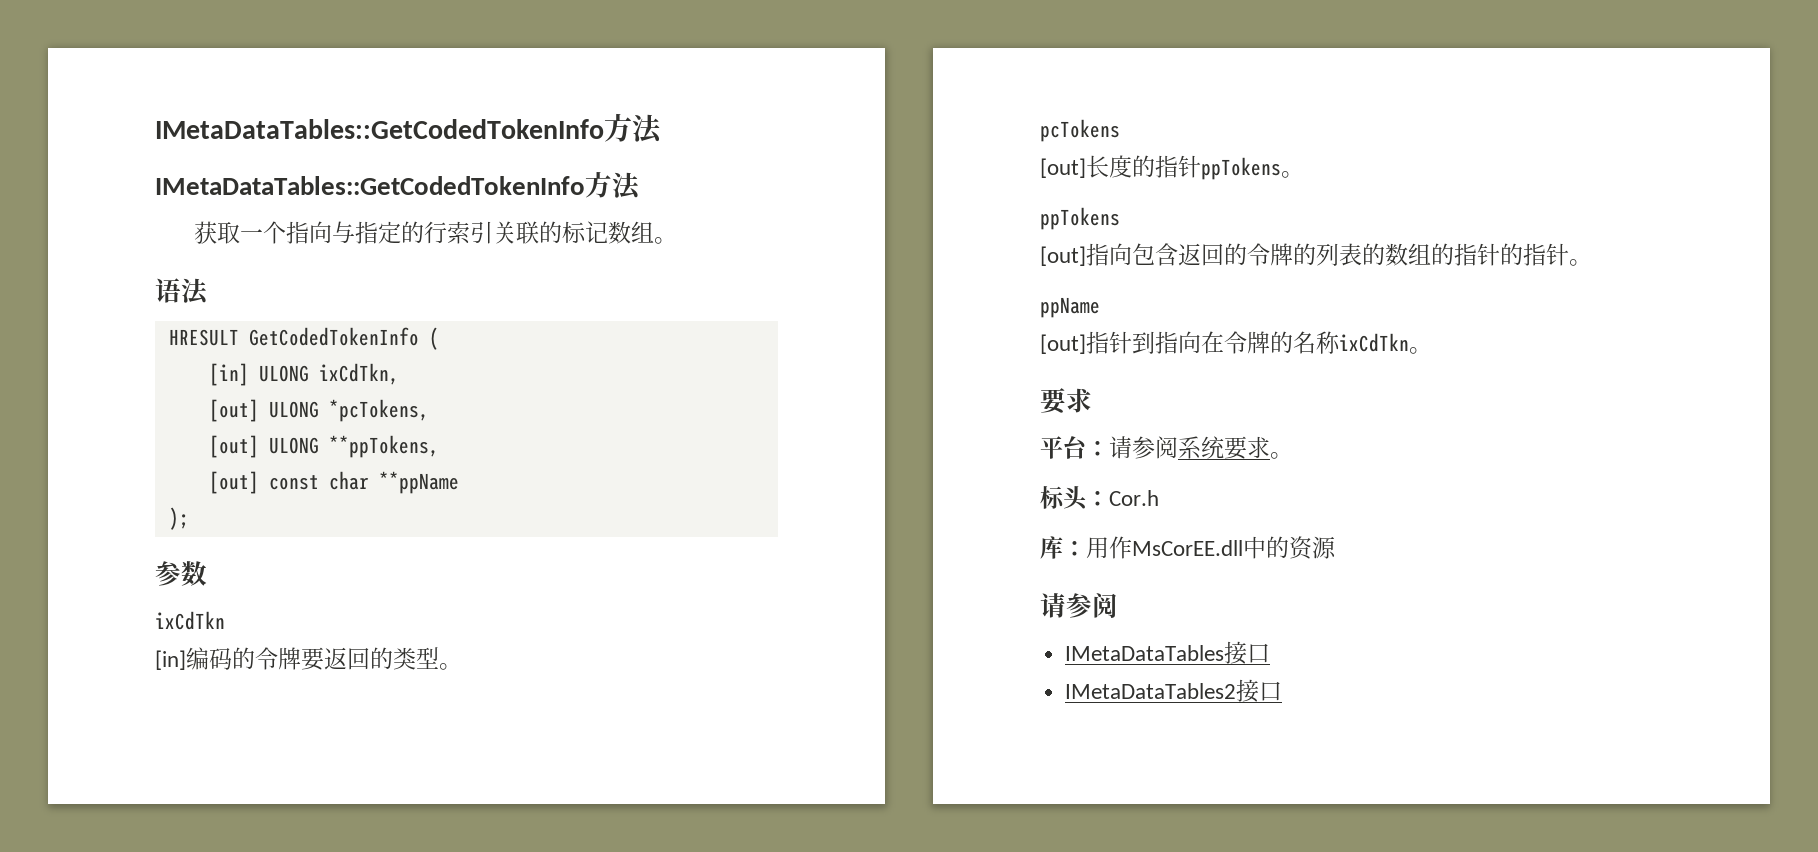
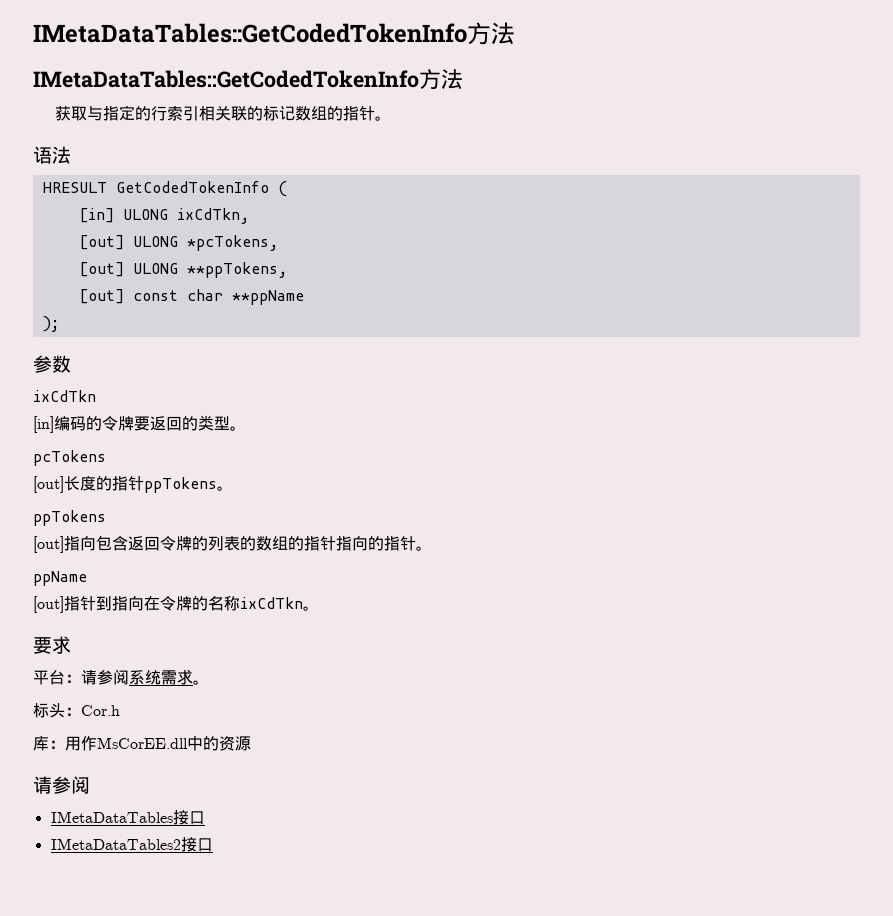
[239,221,332,244] 一个指向 -> (87, 113) none
(493, 232) none -> [198,106,215,121] 相
(654, 232) none -> [326,106,375,121] 的指针
[1224,243,1247,266] 的 -> (160, 543) none
(1500, 254) none -> [336,536,368,551] 指向
[1224,436,1247,460] 要 -> [161,670,177,685] 需

